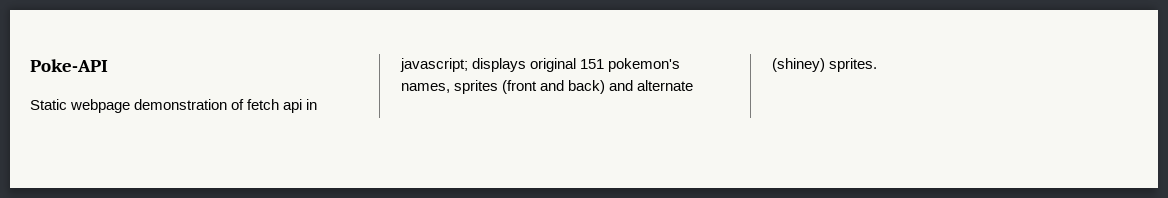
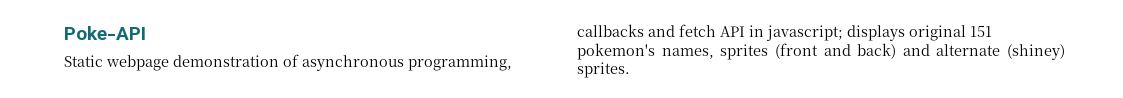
[247,99,303,113] fetch api -> [302,55,512,71] [577,24,745,37] asynchronous programming, callbacks and fetch API

